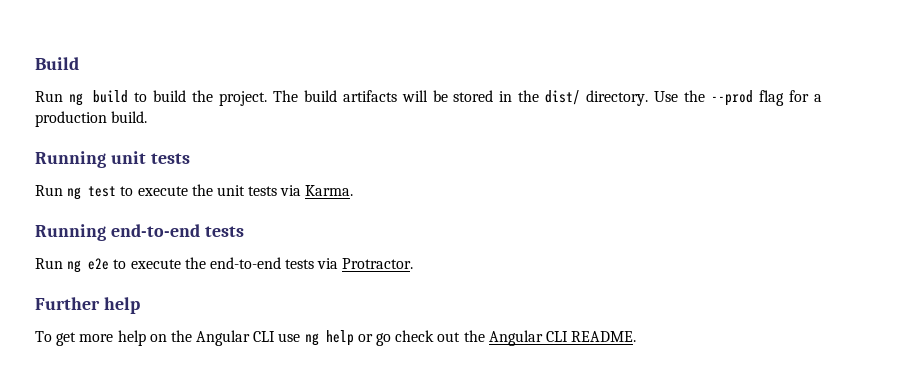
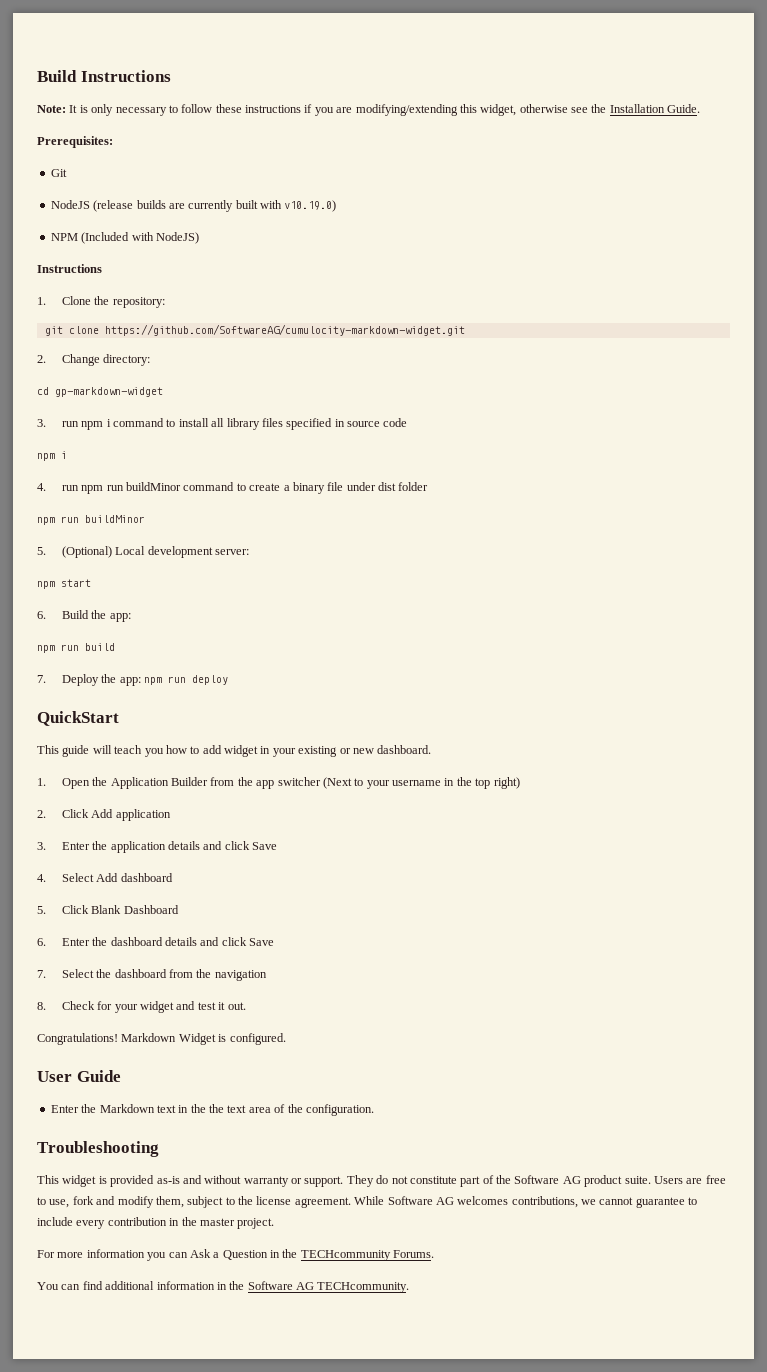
[35,57,79,70] [35,90,822,106] [35,111,148,127] [35,151,190,168] [35,184,354,200] [35,224,244,241] [35,257,414,273] [35,297,140,314] [35,330,637,346] Build // Run ng build to build the project. The build artifacts will be stored in the dist/ directory. Use the --prod flag for a production build. // Running unit tests // Run ng test to execute the unit tests via Karma. // Running end-to-end tests // Run ng e2e to execute the end-to-end tests via Protractor. // Further help // To get more help on the Angular CLI use ng help or go check out the Angular CLI README. -> [37,70,171,82] [37,104,701,116] [37,136,113,148] [50,169,67,177] [50,200,337,212] [50,232,199,244] [37,264,102,273] [37,296,165,308] [44,324,465,336] [37,354,151,366] [37,387,163,397] [37,418,408,430] [37,451,67,461] [37,482,429,494] [37,515,145,525] [37,546,250,558] [37,579,91,589] [37,610,131,622] [37,643,115,653] [37,674,229,686] [37,711,119,726] [37,745,432,757] [37,777,520,789] [37,809,171,821] [37,841,278,853] [37,873,173,882] [37,905,179,914] [37,937,275,946] [37,969,267,981] [37,1001,246,1013] [37,1033,286,1045] [37,1070,121,1082] [50,1104,374,1116] [37,1141,159,1157] [37,1175,726,1187] [37,1196,698,1208] [37,1217,275,1229] [37,1249,435,1261] [37,1281,410,1293] Build Instructions // Note: It is only necessary to follow these instructions if you are modifying/extending this widget, otherwise see the Installation Guide. // Prerequisites: // Git // NodeJS (release builds are currently built with v10.19.0) // NPM (Included with NodeJS) // Instructions // 1. Clone the repository: // git clone https://github.com/SoftwareAG/cumulocity-markdown-widget.git // 2. Change directory: // cd gp-markdown-widget // 3. run npm i command to install all library files specified in source code // npm i // 4. run npm run buildMinor command to create a binary file under dist folder // npm run buildMinor // 5. (Optional) Local development server: // npm start // 6. Build the app: // npm run build // 7. Deploy the app: npm run deploy // QuickStart // This guide will teach you how to add widget in your existing or new dashboard. // 1. Open the Application Builder from the app switcher (Next to your username in the top right) // 2. Click Add application // 3. Enter the application details and click Save // 4. Select Add dashboard // 5. Click Blank Dashboard // 6. Enter the dashboard details and click Save // 7. Select the dashboard from the navigation // 8. Check for your widget and test it out. // Congratulations! Markdown Widget is configured. // User Guide // Enter the Markdown text in the the text area of the configuration. // Troubleshooting // This widget is provided as-is and without warranty or support. They do not constitute part of the Software AG product suite. Users are free to use, fork and modify them, subject to the license agreement. While Software AG welcomes contributions, we cannot guarantee to include every contribution in the master project. // For more information you can Ask a Question in the TECHcommunity Forums. // You can find additional information in the Software AG TECHcommunity.

